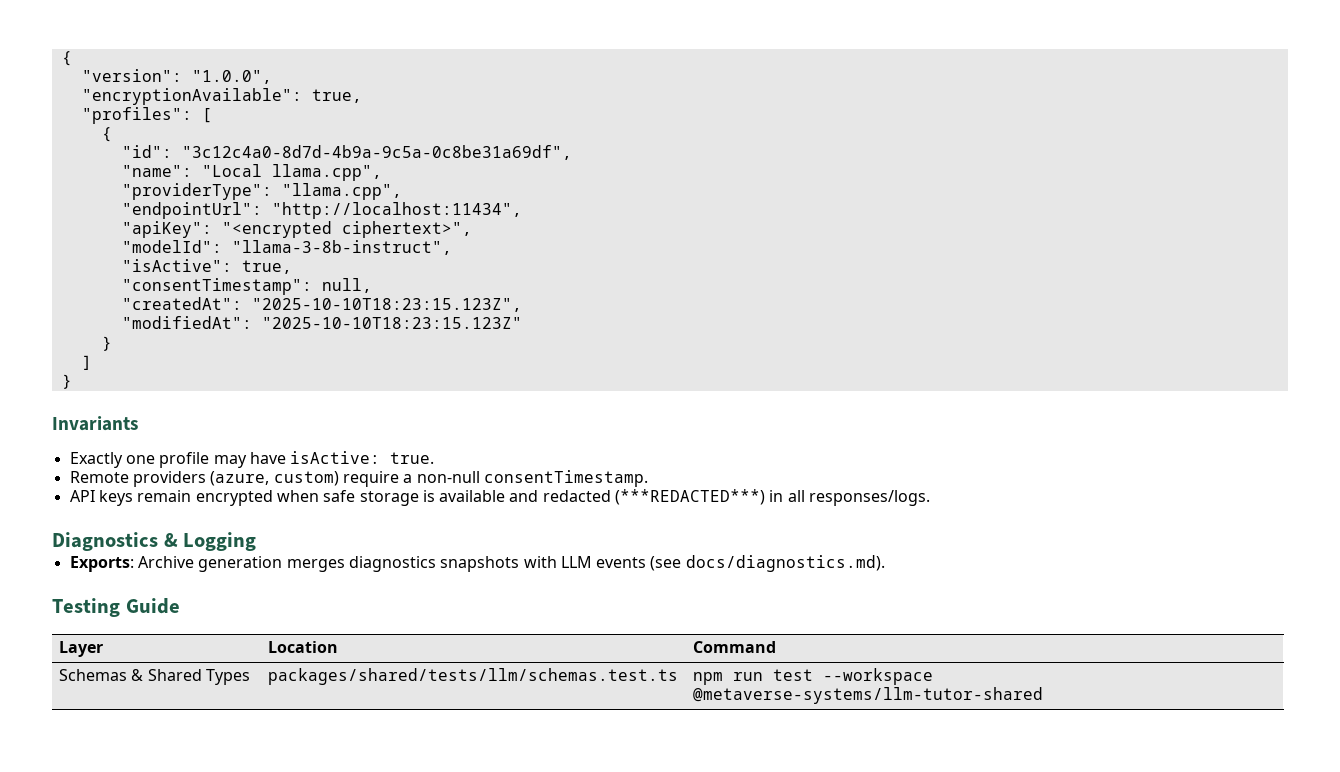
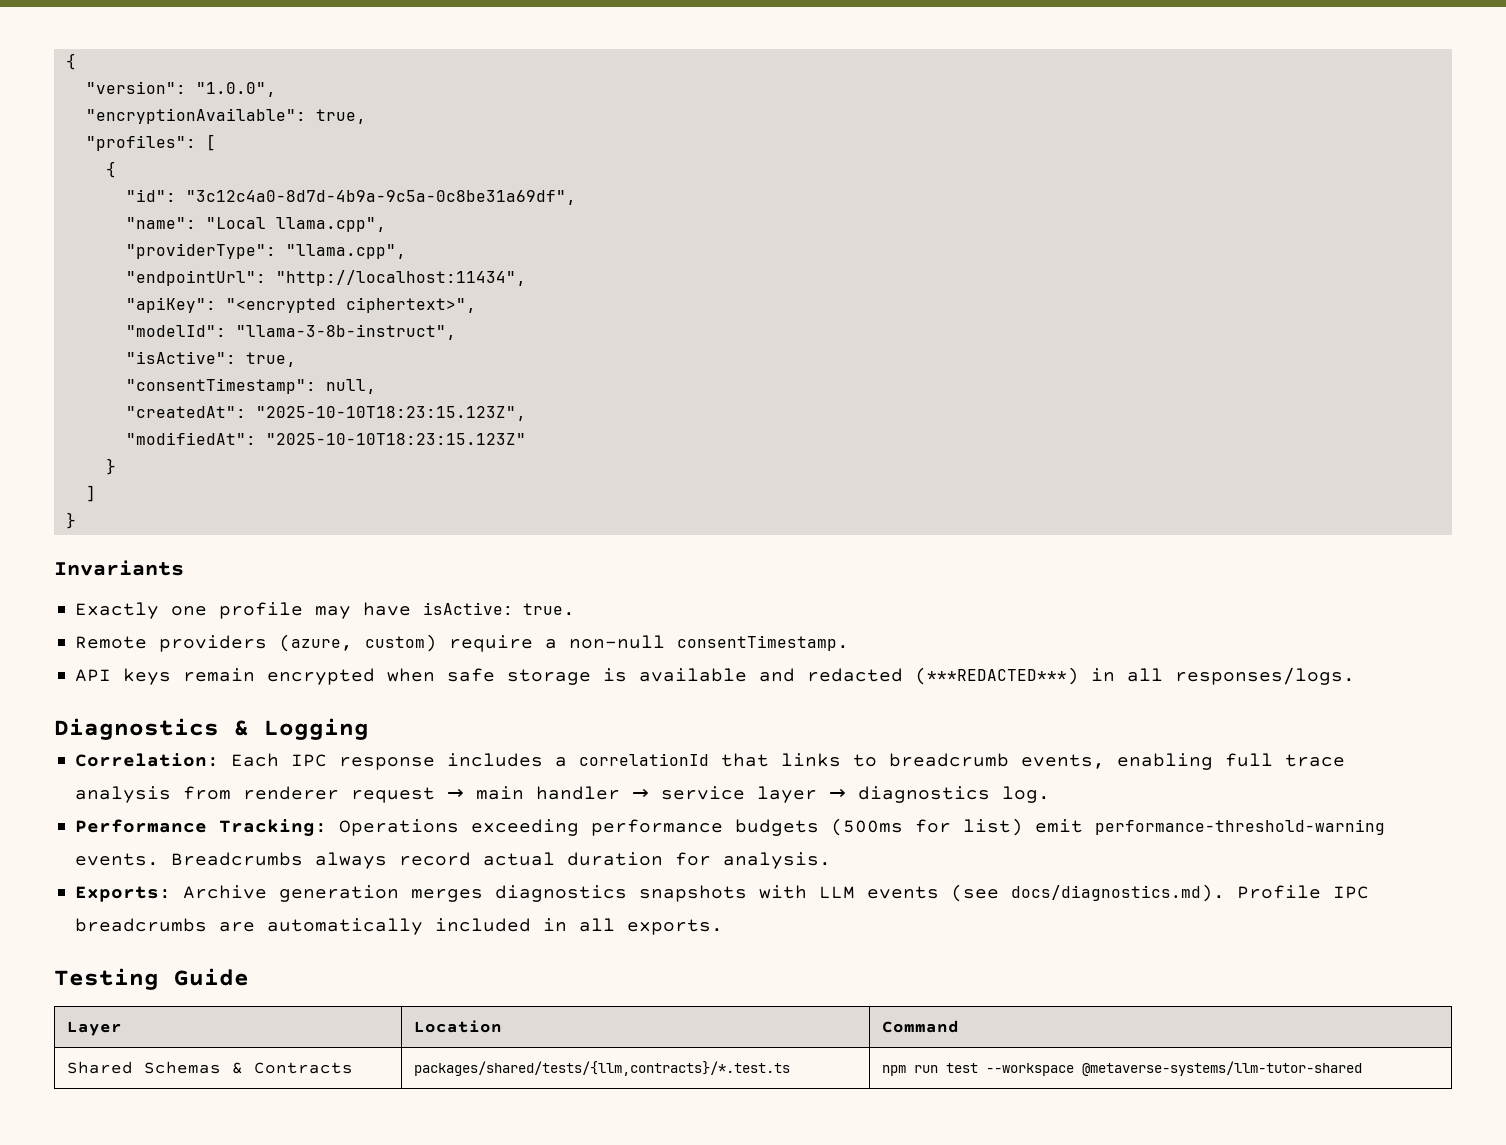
(257, 541) none -> [75,753,1346,770] [75,786,1051,803] [75,818,1386,836] [75,852,832,869] // Correlation: Each IPC response includes a correlationId that links to breadcrumb events, enabling full trace analysis from renderer request → main handler → service layer → diagnostics log. // Performance Tracking: Operations exceeding performance budgets (500ms for list) emit performance-threshold-warning events. Breadcrumbs always record actual duration for analysis.
(885, 563) none -> [1237,885,1370,899] [75,918,724,935] Profile IPC breadcrumbs are automatically included in all exports.
(776, 647) none -> [66,1061,133,1074] Shared
[147,669,250,685] [267,668,678,685] Shared Types | packages/shared/tests/llm/schemas.test.ts -> [253,1062,353,1074] [413,1061,790,1076] Contracts | packages/shared/tests/{llm,contracts}/*.test.ts

